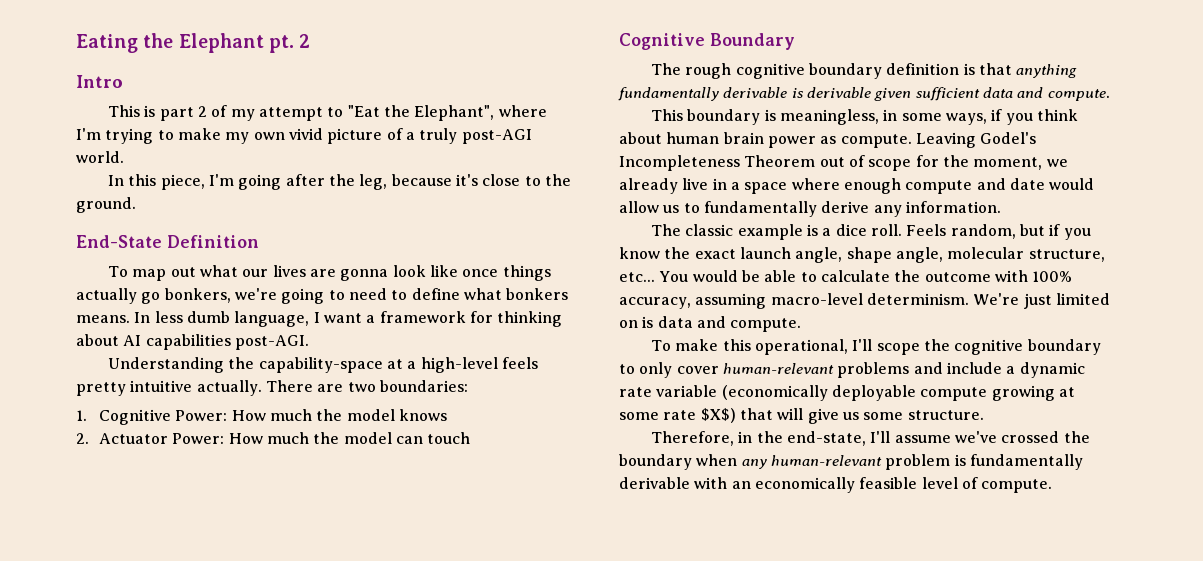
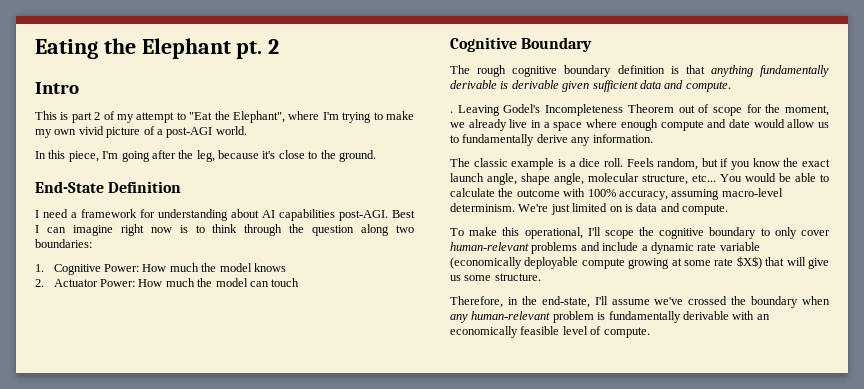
[419,128,458,144] truly -> (163, 132) none
[108,265,551,281] [76,288,569,304] [76,311,362,327] To map out what our lives are gonna look like once things actually go bonkers, we're going to need to define what bonkers means. In less dumb language, I want -> [35,209,68,218] I need
[497,311,563,327] thinking -> [158,209,228,221] understanding
[108,357,538,373] [76,380,344,396] // Understanding the capability-space at a high-level feels pretty intuitive actually. There are -> [392,210,415,218] [35,224,390,236] Best I can imagine right now is to think through the question along
[651,109,1078,125] [619,132,912,148] This boundary is meaningless, in some ways, if you think about human brain power as compute. -> [450,111,453,113] .

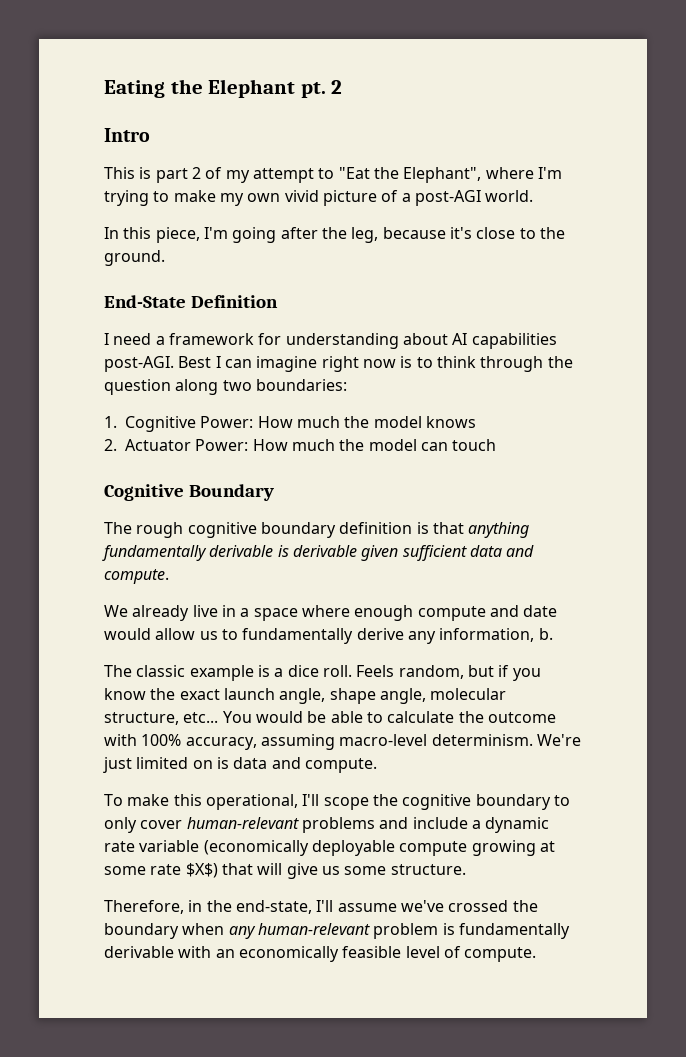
[450,104,829,116] [450,122,465,128] . Leaving Godel's Incompleteness Theorem out of scope for the moment, we -> [104,605,128,617] We
[592,134,653,143] information. -> [439,628,553,642] information, b.

